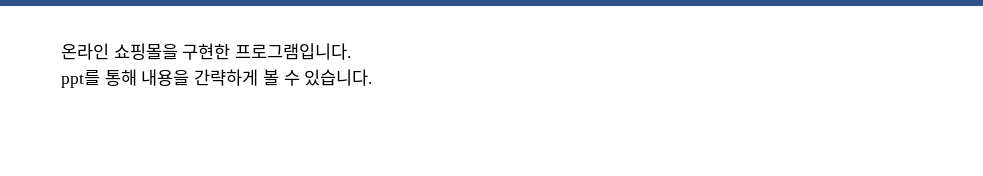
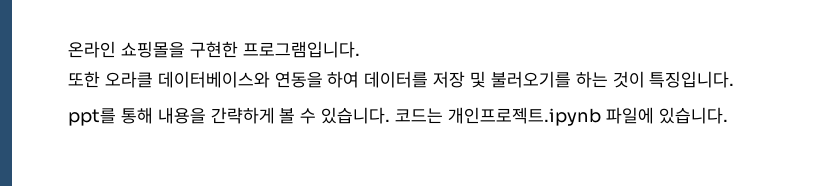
(352, 51) none -> [68,71,735,88] // 또한 오라클 데이터베이스와 연동을 하여 데이터를 저장 및 불러오기를 하는 것이 특징입니다.
(373, 77) none -> [395,107,728,126] 코드는 개인프로젝트.ipynb 파일에 있습니다.

